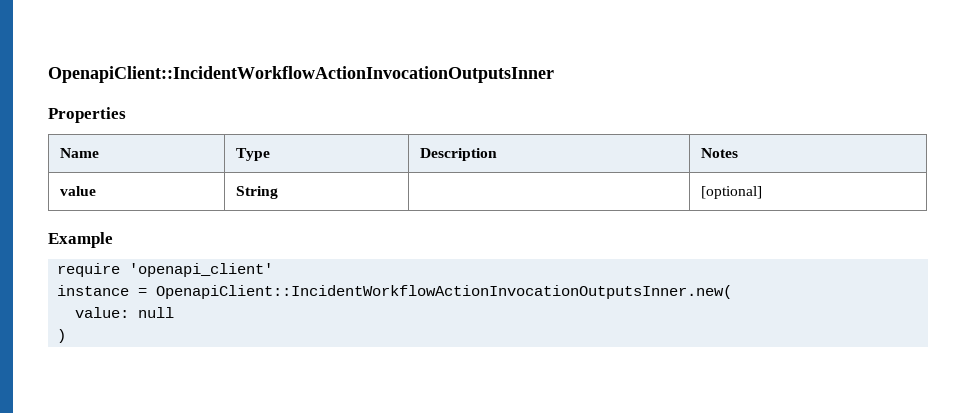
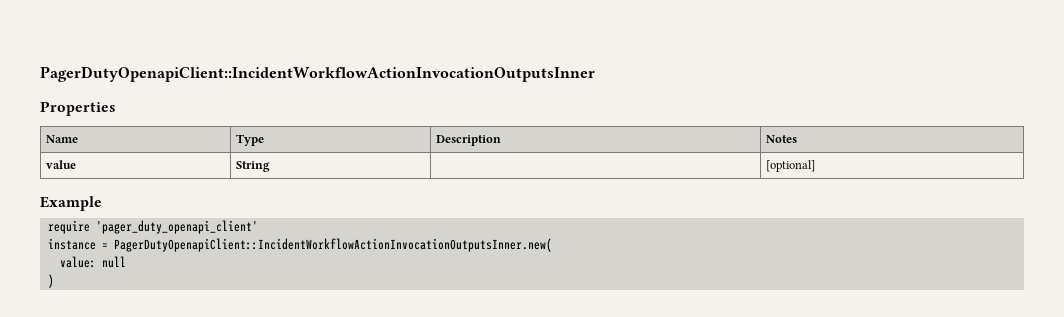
[48,66,554,83] OpenapiClient::IncidentWorkflowActionInvocationOutputsInner -> [40,66,595,82] PagerDutyOpenapiClient::IncidentWorkflowActionInvocationOutputsInner
[129,263,274,277] 'openapi_client' -> [96,220,259,234] 'pager_duty_openapi_client'
[156,285,733,299] OpenapiClient::IncidentWorkflowActionInvocationOutputsInner.new( -> [114,238,553,252] PagerDutyOpenapiClient::IncidentWorkflowActionInvocationOutputsInner.new(

